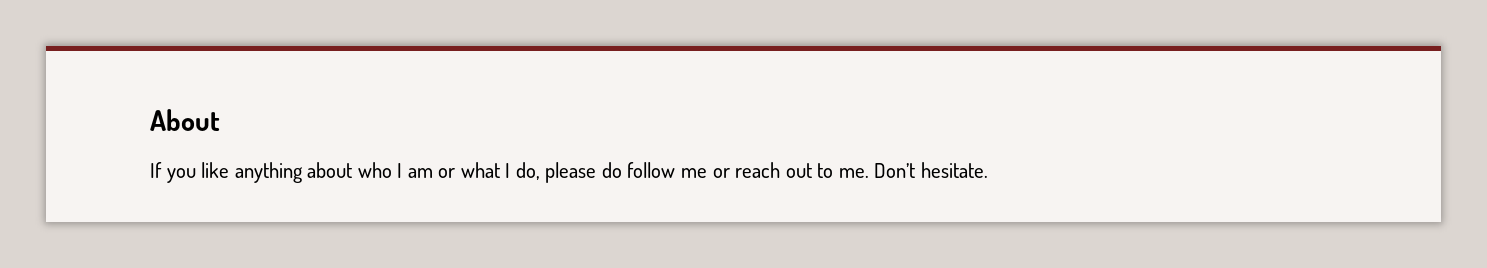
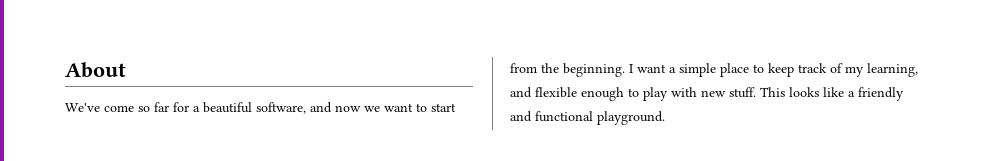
[150,162,988,183] If you like anything about who I am or what I do, please do follow me or reach out to me. Don’t hesitate. -> [65,102,456,114] [510,63,918,77] [510,87,904,101] [510,111,665,125] We've come so far for a beautiful software, and now we want to start from the beginning. I want a simple place to keep track of my learning, and flexible enough to play with new stuff. This looks like a friendly and functional playground.

